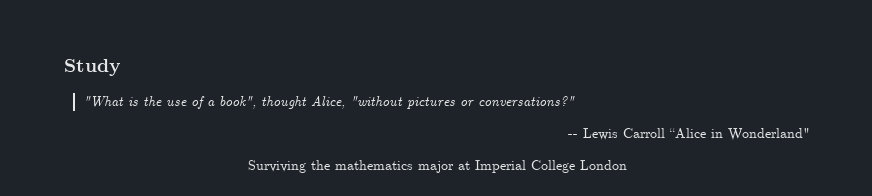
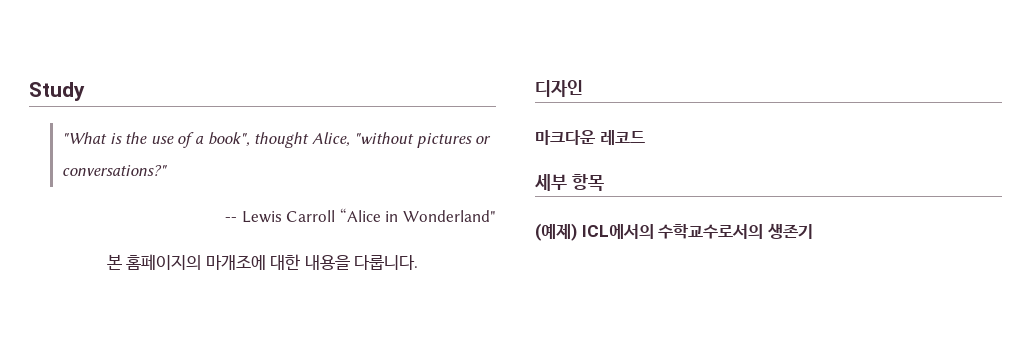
[247,160,627,173] Surviving the mathematics major at Imperial College London -> [106,254,419,270] [535,80,583,97] [535,130,645,145] [535,174,604,191] [535,223,813,241] 본 홈페이지의 마개조에 대한 내용을 다룹니다. // 디자인 // 마크다운 레코드 // 세부 항목 // (예제) ICL에서의 수학교수로서의 생존기

